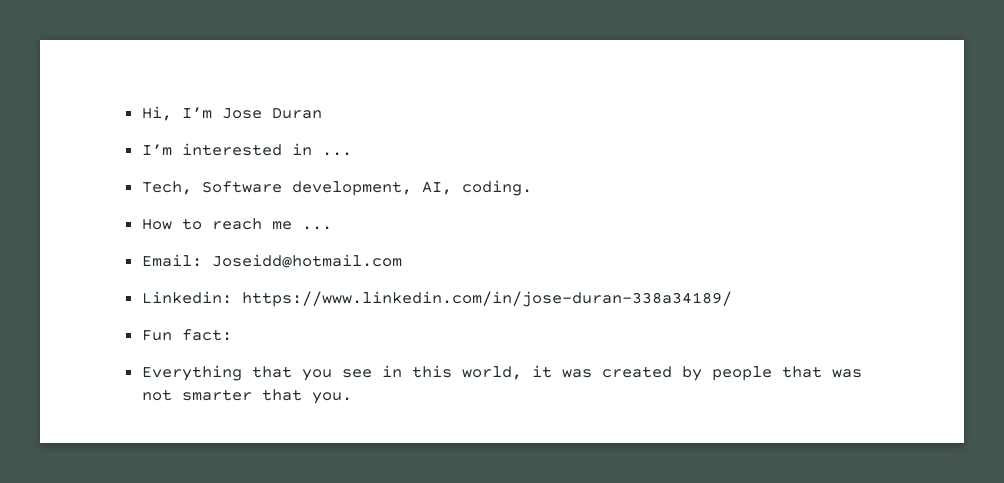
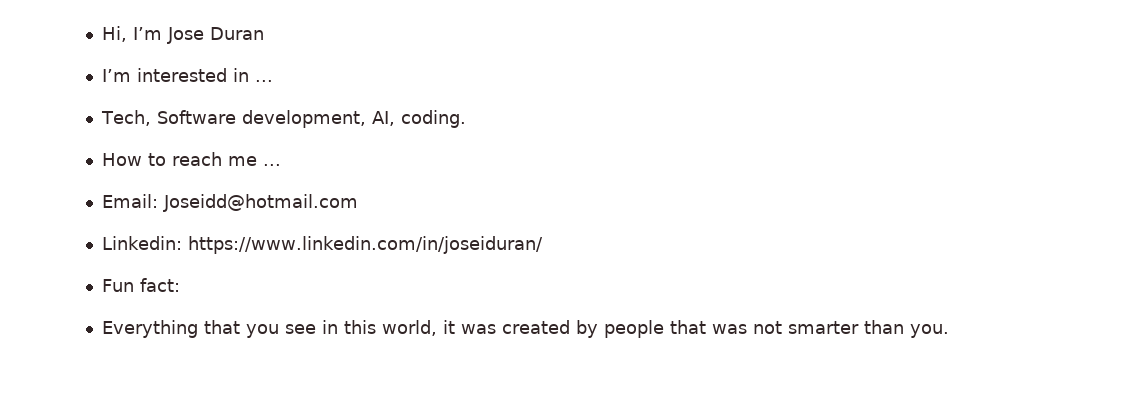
[241,291,732,307] https://www.linkedin.com/in/jose-duran-338a34189/ -> [187,236,543,254] https://www.linkedin.com/in/joseiduran/
[261,389,302,401] that -> [863,320,904,334] than

